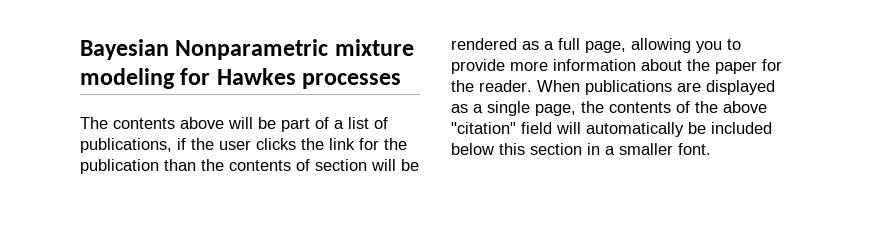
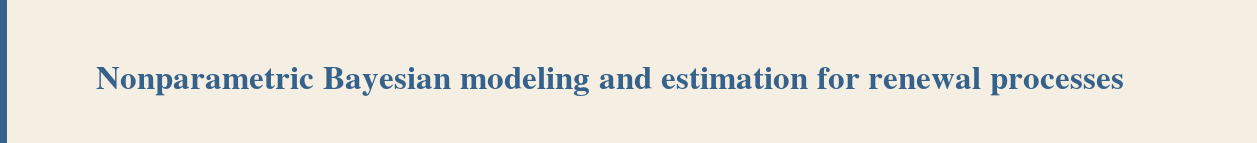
[80,39,414,60] [80,68,402,89] [80,117,388,132] [80,138,407,153] [80,159,419,174] [451,38,741,53] [451,59,782,74] [451,80,775,95] [451,101,767,116] [451,122,772,137] [451,143,711,155] Bayesian Nonparametric mixture modeling for Hawkes processes // The contents above will be part of a list of publications, if the user clicks the link for the publication than the contents of section will be rendered as a full page, allowing you to provide more information about the paper for the reader. When publications are displayed as a single page, the contents of the above "citation" field will automatically be included below this section in a smaller font. -> [96,67,1125,96] Nonparametric Bayesian modeling and estimation for renewal processes

